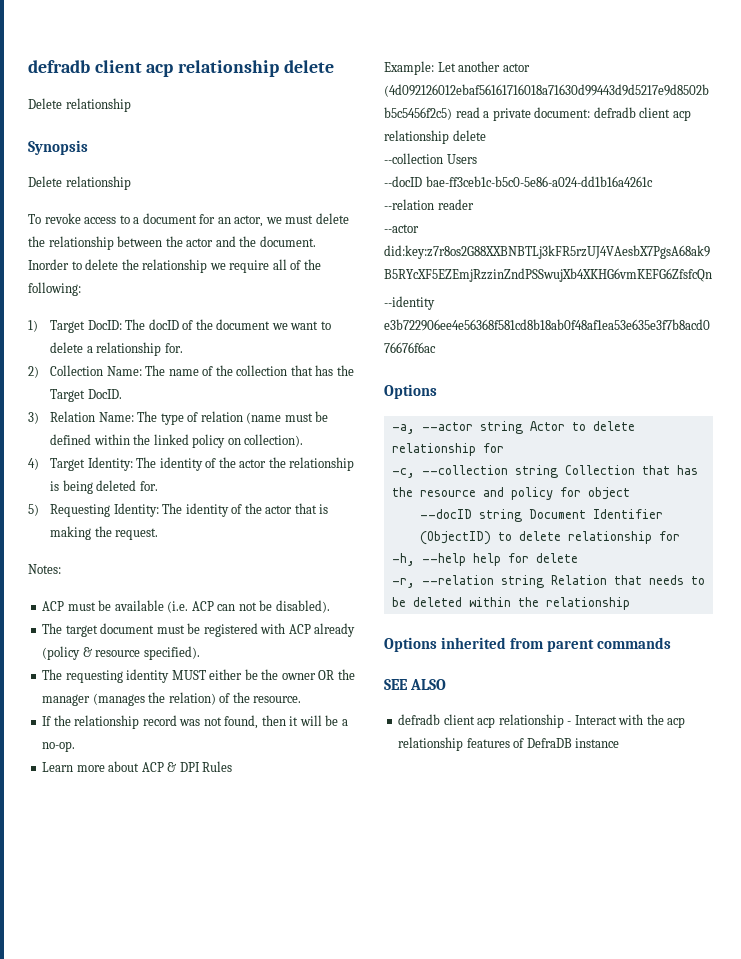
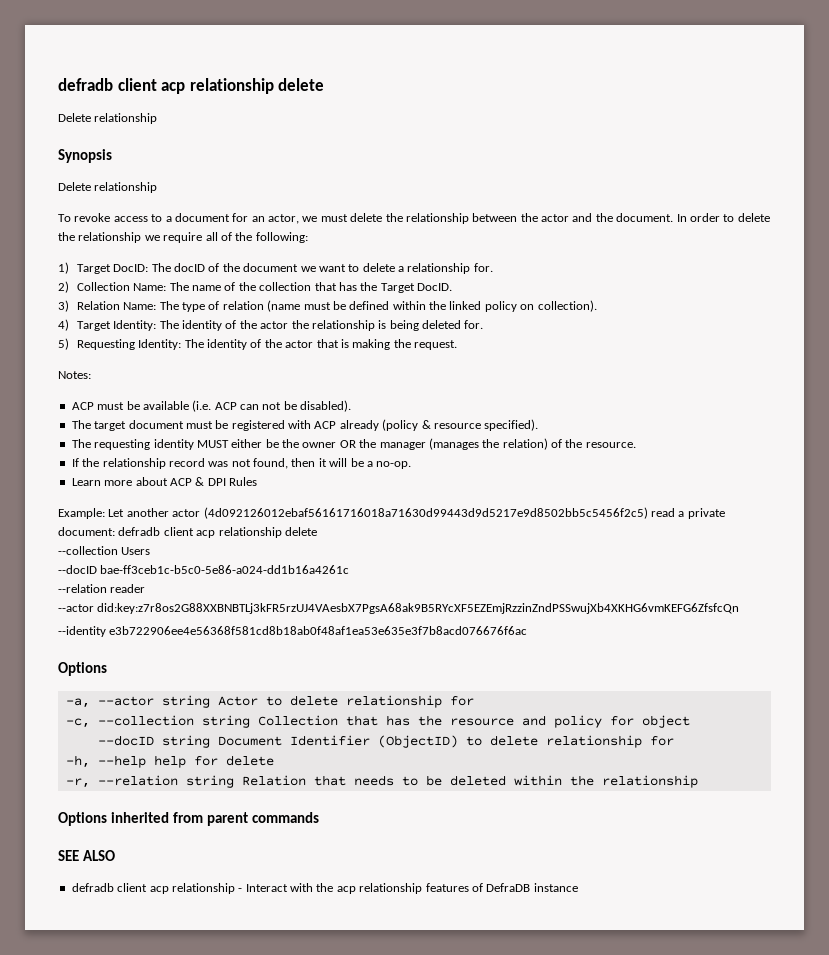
[28,259,69,270] Inorder -> [676,213,720,222] In order

